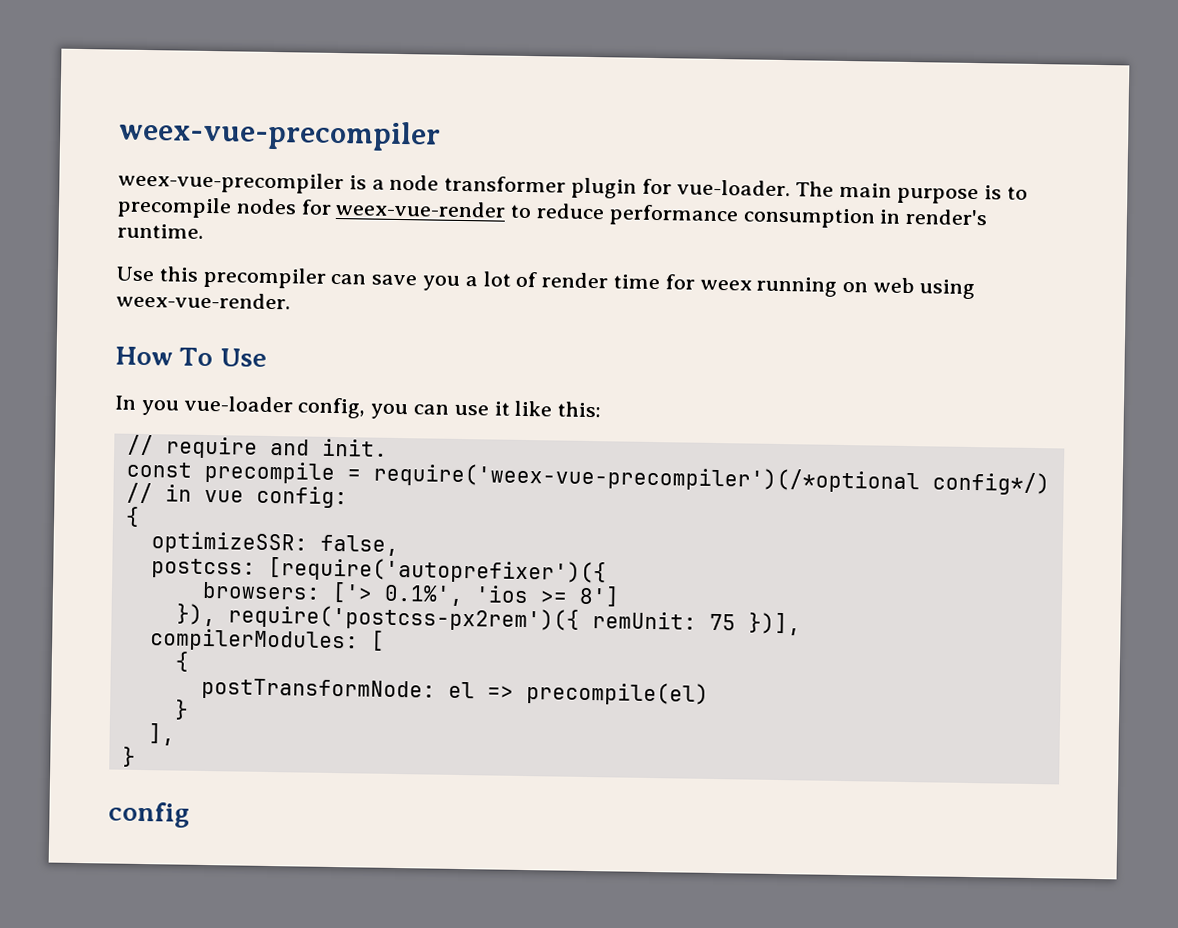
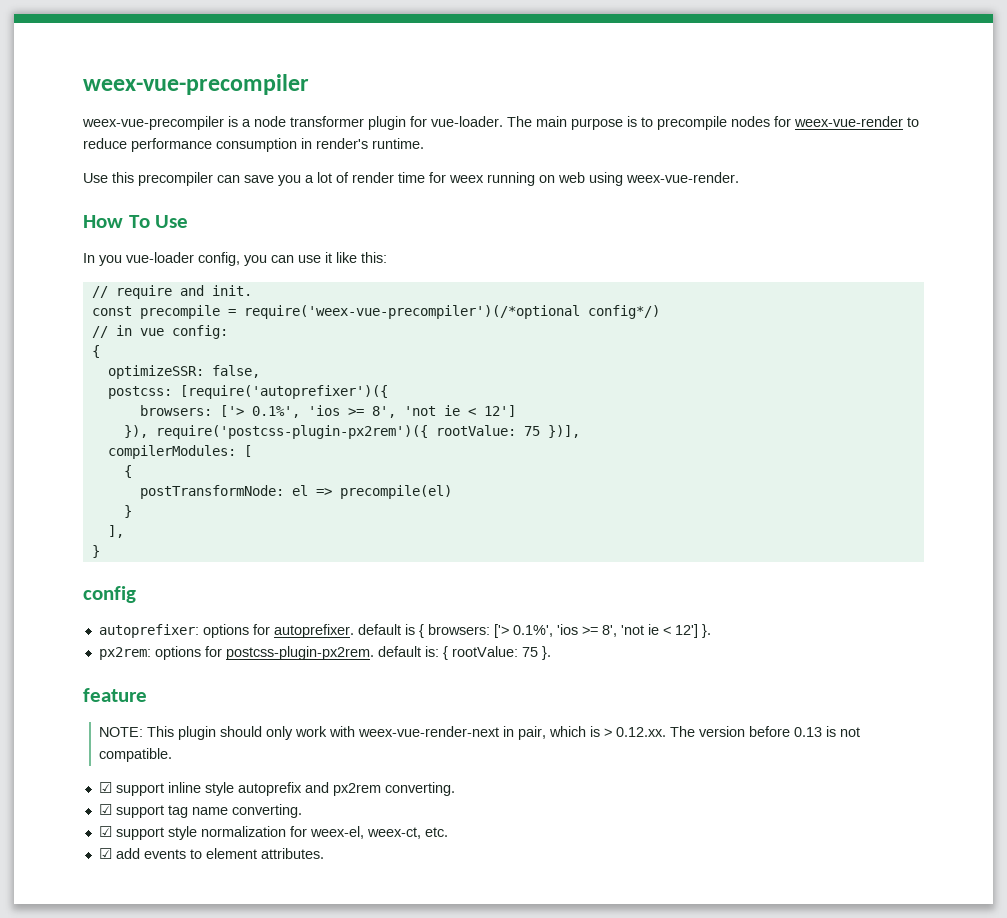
[578,585,620,607] 8'] -> [371,405,516,418] 8', 'not ie < 12']
[227,604,697,632] require('postcss-px2rem')({ remUnit: -> [155,425,516,439] require('postcss-plugin-px2rem')({ rootValue:
(190, 814) none -> [98,624,711,638] [98,646,551,660] [83,688,147,702] [99,726,861,740] [99,748,173,762] [98,782,455,796] [98,804,302,818] [98,826,448,840] [98,848,324,859] // autoprefixer: options for autoprefixer. default is { browsers: ['> 0.1%', 'ios >= 8', 'not ie < 12'] }. // px2rem: options for postcss-plugin-px2rem. default is: { rootValue: 75 }. // feature // NOTE: This plugin should only work with weex-vue-render-next in pair, which is > 0.12.xx. The version before 0.13 is not compatible. // ☑ support inline style autoprefix and px2rem converting. // ☑ support tag name converting. // ☑ support style normalization for weex-el, weex-ct, etc. // ☑ add events to element attributes.

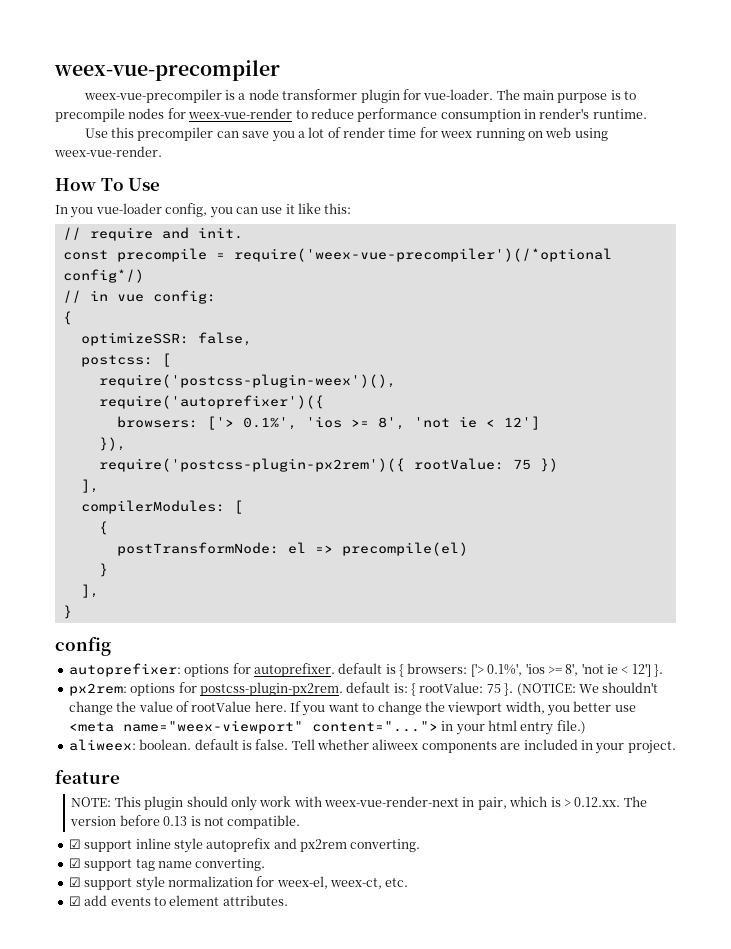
[179,385,388,399] [require('autoprefixer')({ -> [161,353,171,367] [98,374,396,388] [98,395,324,409] [ // require('postcss-plugin-weex')(), // require('autoprefixer')({
(148, 431) none -> (126, 444) //
[547,425,580,438] })], -> [539,458,558,472] [80,479,99,493] }) // ],
(551, 653) none -> [516,682,659,696] [68,701,636,716] [68,720,586,735] [68,739,676,754] (NOTICE: We shouldn't change the value of rootValue here. If you want to change the viewport width, you better use <meta name="weex-viewport" content="..."> in your html entry file.) // aliweex: boolean. default is false. Tell whether aliweex components are included in your project.

